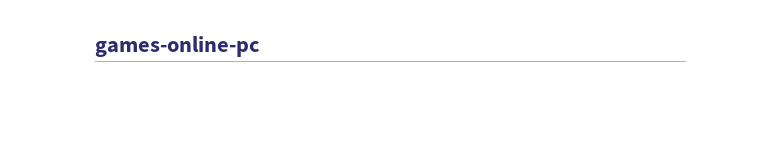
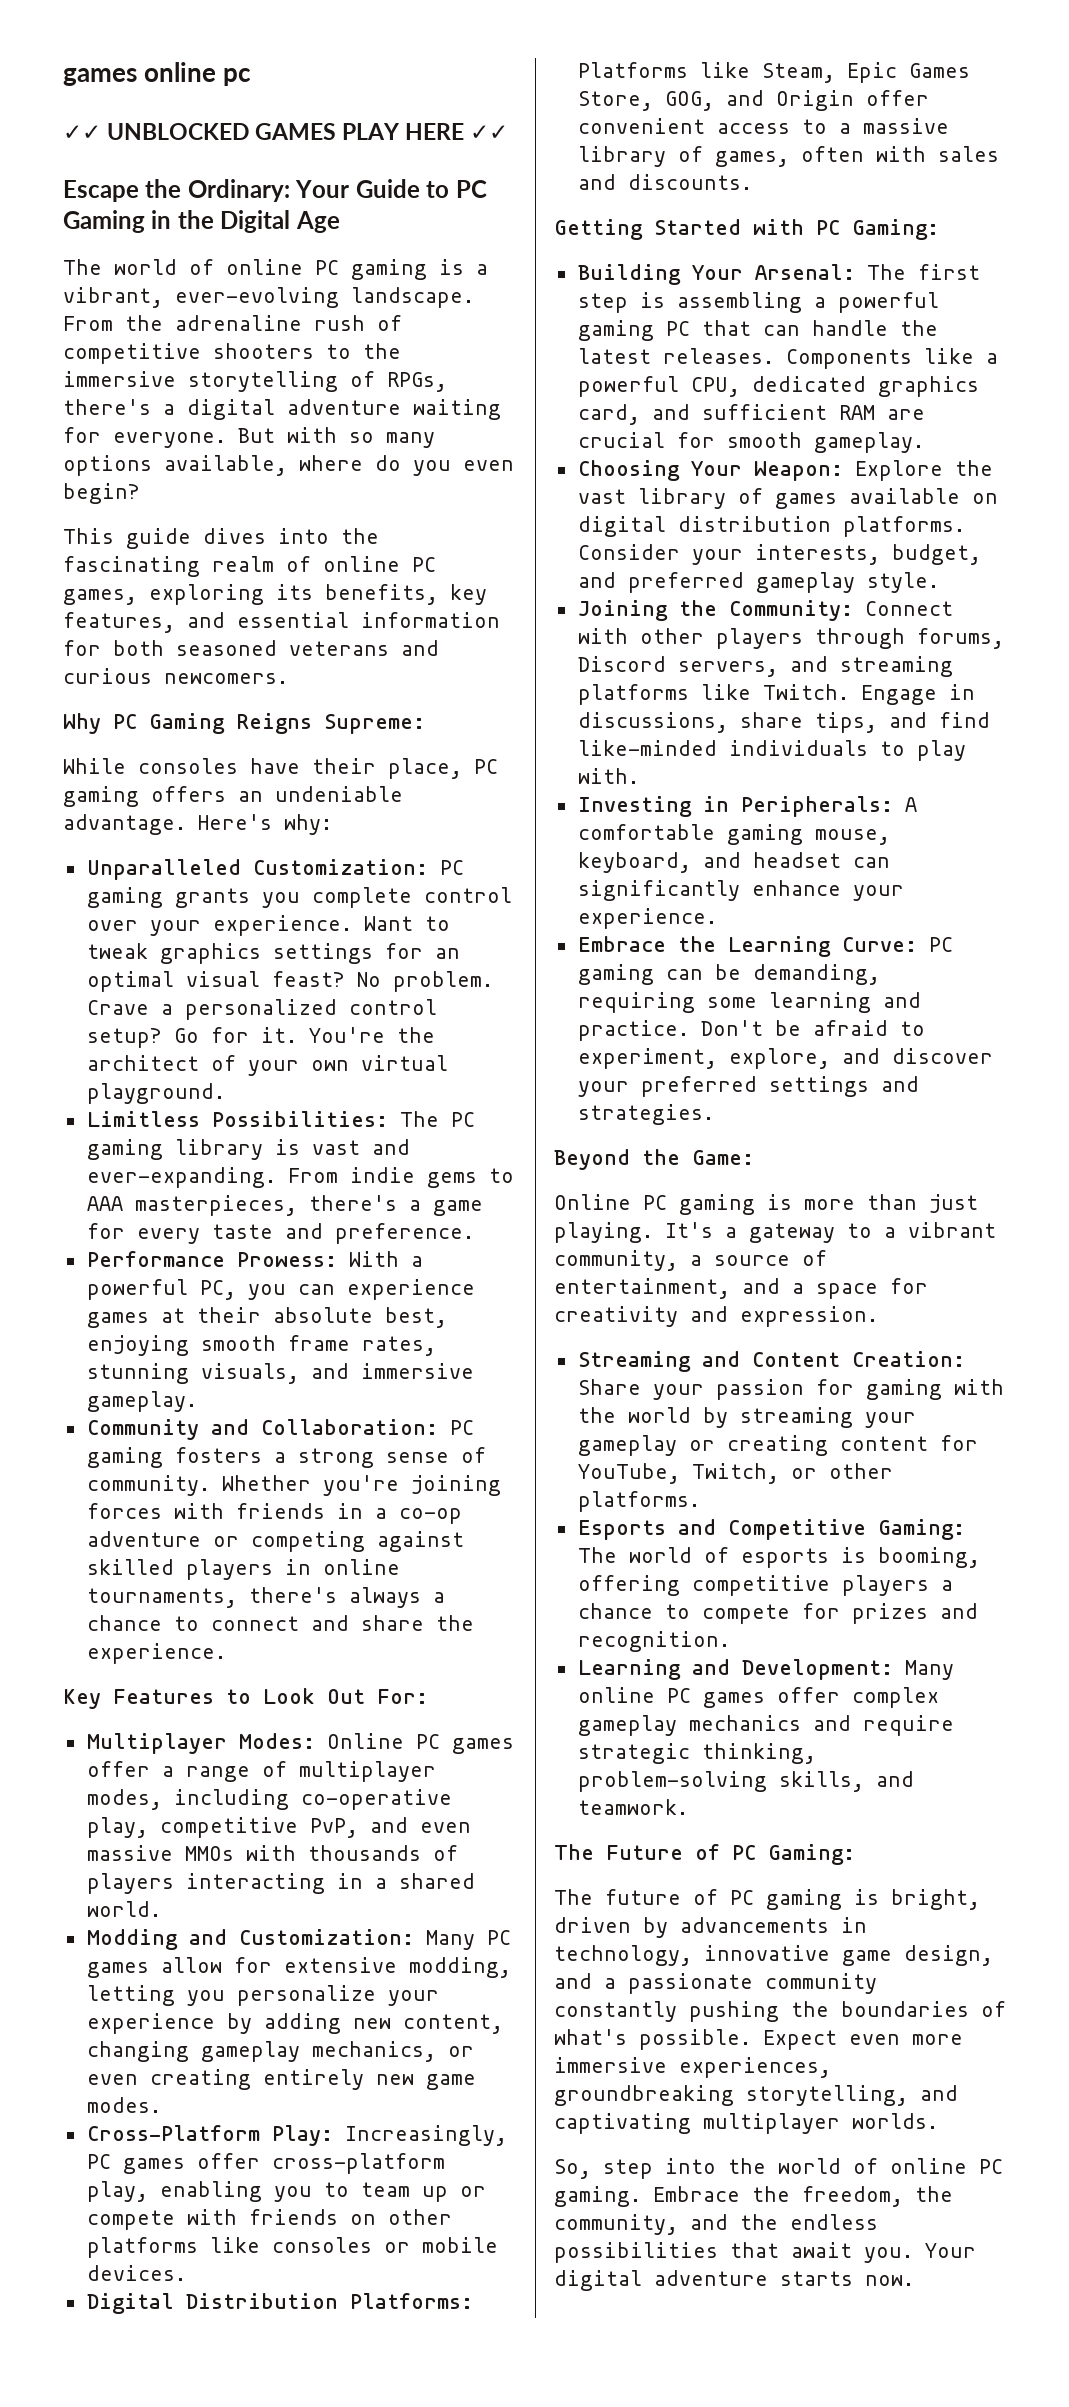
[95,36,260,57] games-online-pc -> [63,62,252,86] [63,123,509,140] [63,179,487,202] [63,210,340,233] [63,259,488,280] [63,287,474,308] [63,315,402,331] [63,343,401,364] [63,371,447,392] [63,399,501,420] [63,427,435,448] [63,455,514,476] [63,483,140,504] [63,528,379,549] [63,556,436,577] [63,584,487,605] [63,612,500,633] [63,640,439,656] [63,668,288,684] [63,713,425,734] [63,758,498,779] [63,786,403,807] [63,814,332,835] [86,859,464,880] [86,887,512,908] [86,915,450,936] [86,943,460,964] [86,971,493,992] [86,999,437,1020] [86,1027,435,1048] [86,1055,448,1076] [86,1083,225,1104] [86,1111,475,1127] [86,1139,410,1160] [86,1167,514,1188] [86,1195,483,1216] [86,1223,474,1244] [86,1251,423,1267] [86,1279,475,1300] [86,1307,447,1328] [86,1335,436,1356] [86,1363,474,1384] [86,1391,197,1412] [86,1419,474,1440] [86,1447,486,1468] [86,1475,501,1496] [86,1503,462,1524] [86,1531,464,1552] [86,1559,400,1580] [86,1587,445,1608] [86,1615,474,1631] [86,1643,226,1664] [63,1688,428,1709] [86,1733,514,1754] [86,1761,436,1782] [86,1789,452,1810] [86,1817,471,1838] [86,1845,458,1861] [86,1873,475,1894] [86,1901,161,1917] [86,1929,511,1950] [86,1957,511,1978] [86,1985,439,2006] [86,2013,503,2034] [86,2041,474,2062] [86,2069,476,2090] [86,2097,161,2113] [86,2125,507,2146] [86,2153,445,2174] [86,2181,486,2202] [86,2209,452,2230] [86,2237,498,2258] [86,2265,186,2281] [86,2293,473,2314] [577,62,970,83] [577,90,929,111] [577,118,949,134] [577,146,999,167] [577,174,752,190] [554,219,939,240] [577,264,980,285] [577,292,939,313] [577,320,938,341] [577,348,998,369] [577,376,979,397] [577,404,925,425] [577,432,924,453] [577,460,993,481] [577,488,998,509] [577,516,965,537] [577,544,981,565] [577,572,939,593] [577,600,953,621] [577,628,1004,649] [577,656,953,677] [577,684,975,705] [577,712,990,733] [577,740,966,761] [577,768,639,784] [577,796,917,817] [577,824,890,845] [577,852,890,873] [577,880,904,901] [577,908,717,929] [577,936,953,957] [577,964,880,985] [577,992,921,1013] [577,1020,925,1041] [577,1048,993,1069] [577,1076,919,1097] [577,1104,714,1125] [554,1149,754,1170] [554,1194,978,1215] [554,1222,996,1243] [554,1250,827,1271] [554,1278,928,1299] [554,1306,878,1327] [577,1351,965,1372] [577,1379,1004,1400] [577,1407,916,1428] [577,1435,978,1456] [577,1463,893,1484] [577,1491,700,1512] [577,1519,965,1540] [577,1547,980,1568] [577,1575,953,1596] [577,1603,978,1624] [577,1631,730,1652] [577,1659,954,1680] [577,1687,939,1708] [577,1715,954,1736] [577,1743,816,1764] [577,1771,914,1792] [577,1799,688,1815] [554,1844,855,1865] [554,1889,980,1910] [554,1917,867,1938] [554,1945,993,1966] [554,1973,877,1994] [554,2001,1006,2022] [554,2029,963,2050] [554,2057,831,2078] [554,2085,958,2106] [554,2113,938,2134] [554,2158,1003,2179] [554,2186,953,2207] [554,2214,878,2235] [554,2242,976,2263] [554,2270,914,2291] games online pc // ✓✓ UNBLOCKED GAMES PLAY HERE ✓✓ // Escape the Ordinary: Your Guide to PC Gaming in the Digital Age // The world of online PC gaming is a vibrant, ever-evolving landscape. From the adrenaline rush of competitive shooters to the immersive storytelling of RPGs, there's a digital adventure waiting for everyone. But with so many options available, where do you even begin? // This guide dives into the fascinating realm of online PC games, exploring its benefits, key features, and essential information for both seasoned veterans and curious newcomers. // Why PC Gaming Reigns Supreme: // While consoles have their place, PC gaming offers an undeniable advantage. Here's why: // Unparalleled Customization: PC gaming grants you complete control over your experience. Want to tweak graphics settings for an optimal visual feast? No problem. Crave a personalized control setup? Go for it. You're the architect of your own virtual playground. // Limitless Possibilities: The PC gaming library is vast and ever-expanding. From indie gems to AAA masterpieces, there's a game for every taste and preference. // Performance Prowess: With a powerful PC, you can experience games at their absolute best, enjoying smooth frame rates, stunning visuals, and immersive gameplay. // Community and Collaboration: PC gaming fosters a strong sense of community. Whether you're joining forces with friends in a co-op adventure or competing against skilled players in online tournaments, there's always a chance to connect and share the experience. // Key Features to Look Out For: // Multiplayer Modes: Online PC games offer a range of multiplayer modes, including co-operative play, competitive PvP, and even massive MMOs with thousands of players interacting in a shared world. // Modding and Customization: Many PC games allow for extensive modding, letting you personalize your experience by adding new content, changing gameplay mechanics, or even creating entirely new game modes. // Cross-Platform Play: Increasingly, PC games offer cross-platform play, enabling you to team up or compete with friends on other platforms like consoles or mobile devices. // Digital Distribution Platforms: Platforms like Steam, Epic Games Store, GOG, and Origin offer convenient access to a massive library of games, often with sales and discounts. // Getting Started with PC Gaming: // Building Your Arsenal: The first step is assembling a powerful gaming PC that can handle the latest releases. Components like a powerful CPU, dedicated graphics card, and sufficient RAM are crucial for smooth gameplay. // Choosing Your Weapon: Explore the vast library of games available on digital distribution platforms. Consider your interests, budget, and preferred gameplay style. // Joining the Community: Connect with other players through forums, Discord servers, and streaming platforms like Twitch. Engage in discussions, share tips, and find like-minded individuals to play with. // Investing in Peripherals: A comfortable gaming mouse, keyboard, and headset can significantly enhance your experience. // Embrace the Learning Curve: PC gaming can be demanding, requiring some learning and practice. Don't be afraid to experiment, explore, and discover your preferred settings and strategies. // Beyond the Game: // Online PC gaming is more than just playing. It's a gateway to a vibrant community, a source of entertainment, and a space for creativity and expression. // Streaming and Content Creation: Share your passion for gaming with the world by streaming your gameplay or creating content for YouTube, Twitch, or other platforms. // Esports and Competitive Gaming: The world of esports is booming, offering competitive players a chance to compete for prizes and recognition. // Learning and Development: Many online PC games offer complex gameplay mechanics and require strategic thinking, problem-solving skills, and teamwork. // The Future of PC Gaming: // The future of PC gaming is bright, driven by advancements in technology, innovative game design, and a passionate community constantly pushing the boundaries of what's possible. Expect even more immersive experiences, groundbreaking storytelling, and captivating multiplayer worlds. // So, step into the world of online PC gaming. Embrace the freedom, the community, and the endless possibilities that await you. Your digital adventure starts now.

